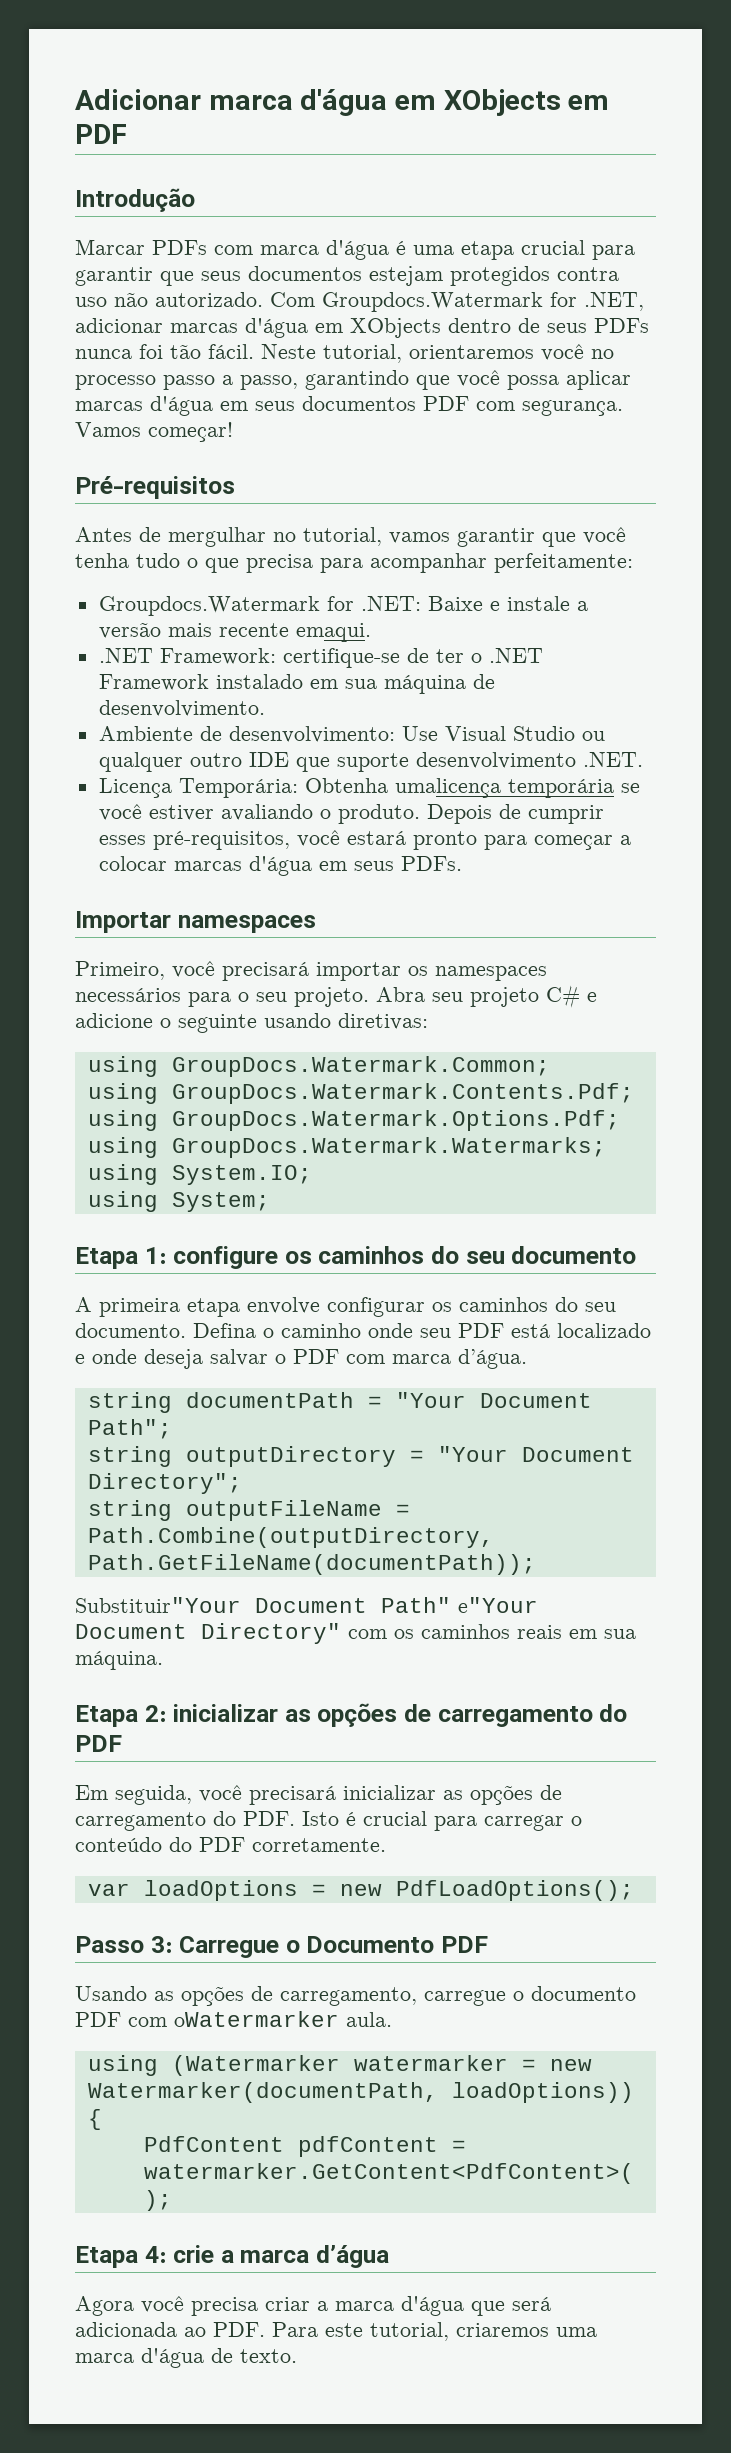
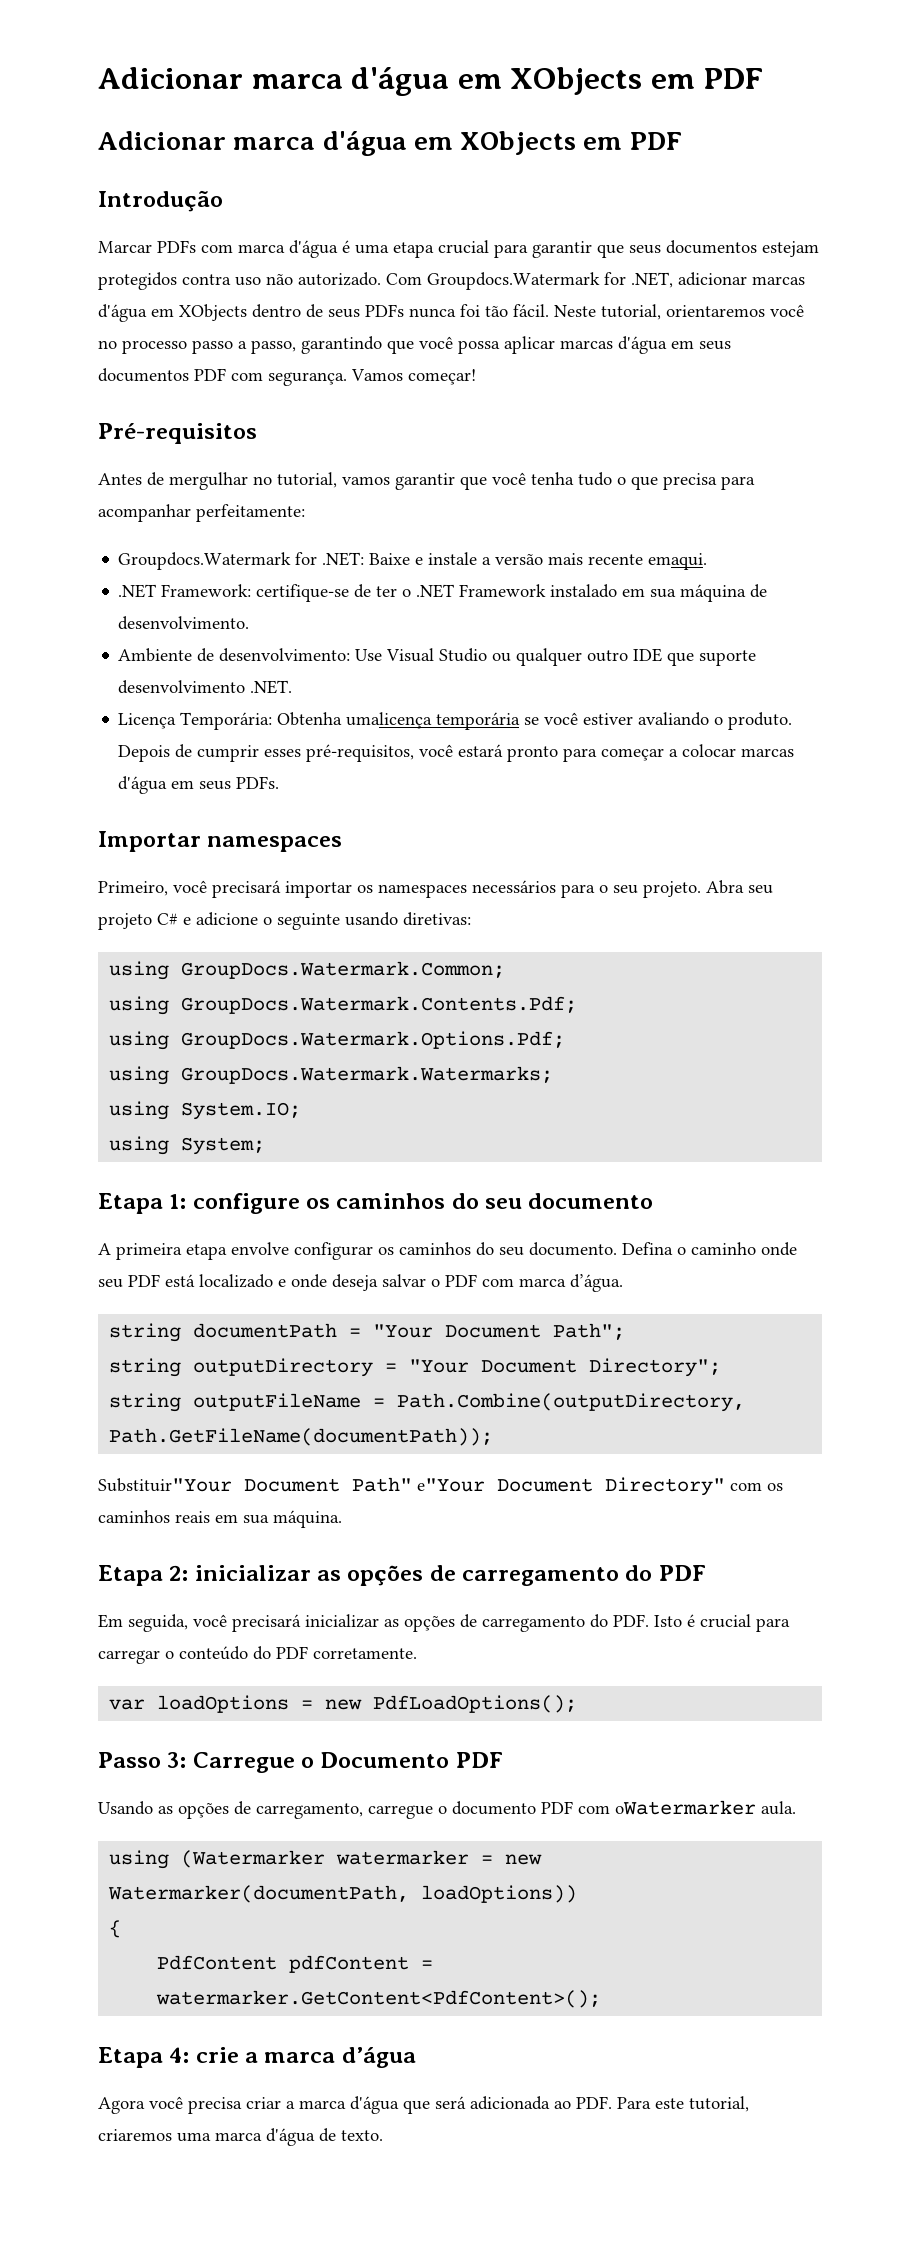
[75,89,610,116] [75,124,127,144] Adicionar marca d'água em XObjects em PDF -> [98,67,764,96] [98,131,682,156] Adicionar marca d'água em XObjects em PDF // Adicionar marca d'água em XObjects em PDF

